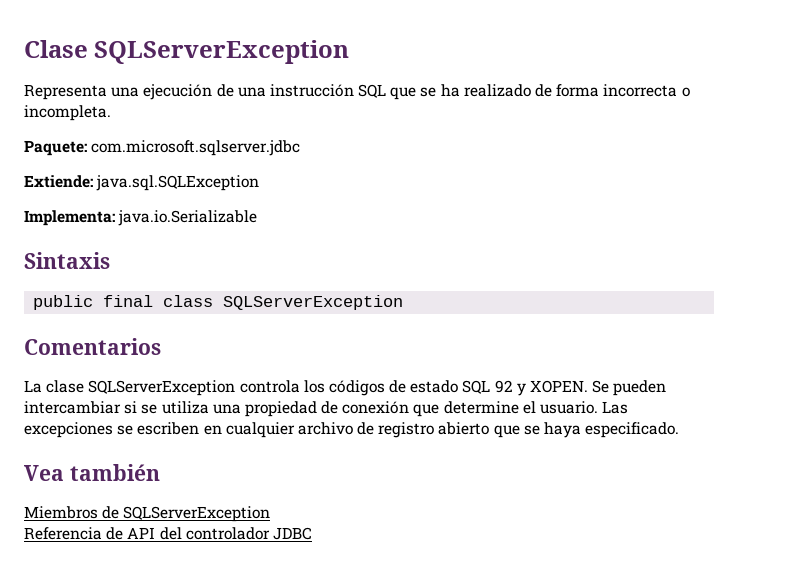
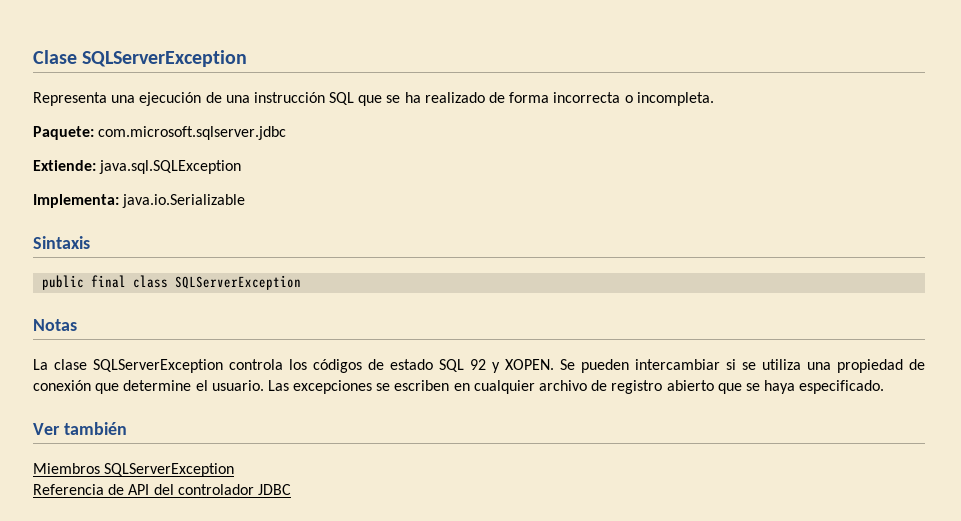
[24,338,161,355] Comentarios -> [33,319,77,331] Notas
[24,465,64,481] Vea -> [33,423,60,435] Ver
[102,506,120,519] de -> (100, 468) none

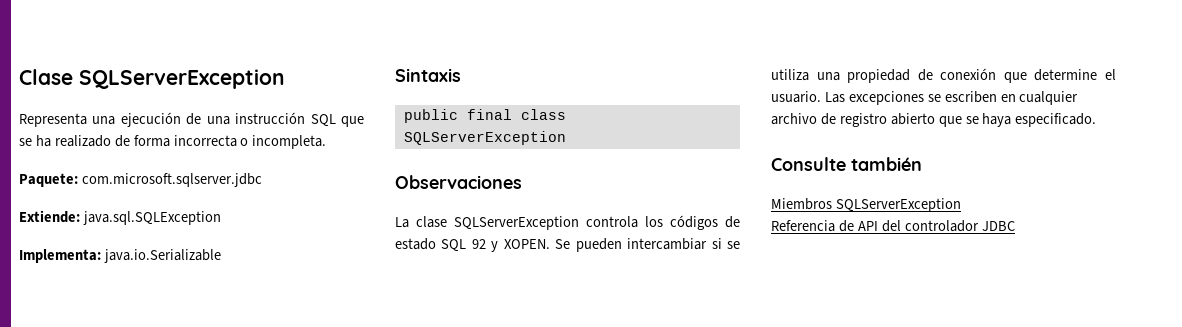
[33,319,77,331] Notas -> [395,175,522,189] Observaciones
[33,423,60,435] Ver -> [771,157,846,171] Consulte

